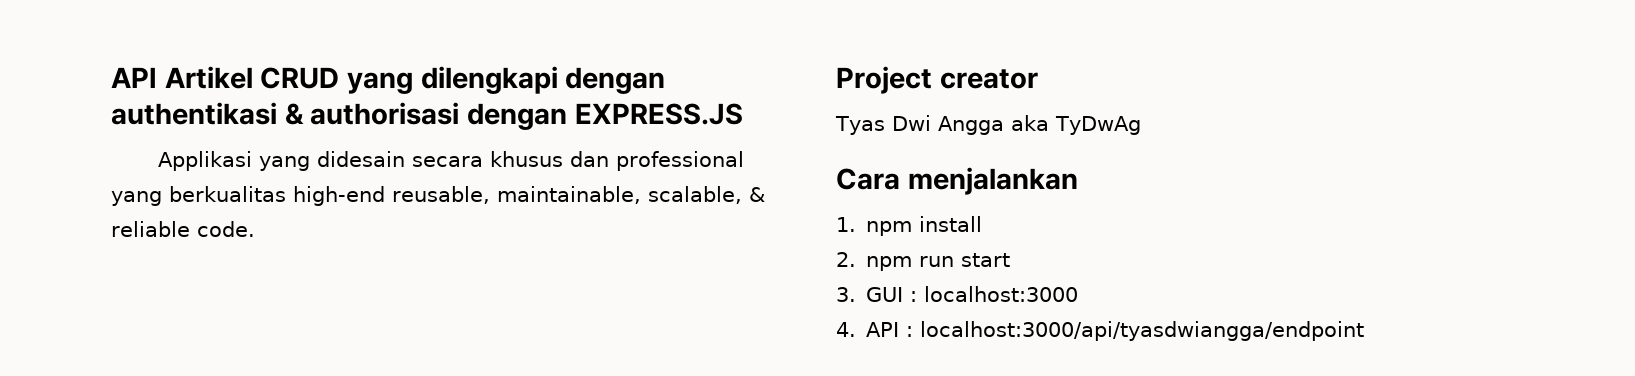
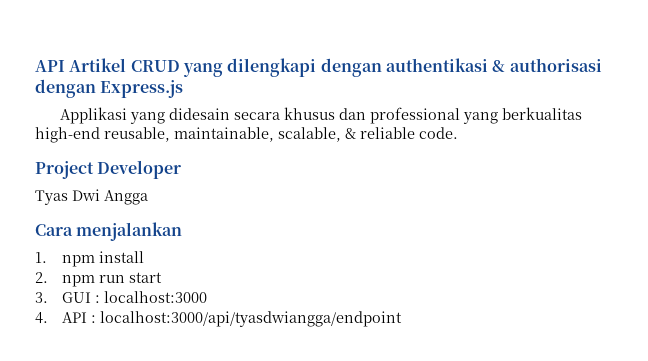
[574,103,743,125] EXPRESS.JS -> [100,80,184,98] Express.js
[939,69,1038,89] creator -> [97,160,182,179] Developer
[1010,115,1141,135] aka TyDwAg -> (148, 197) none

